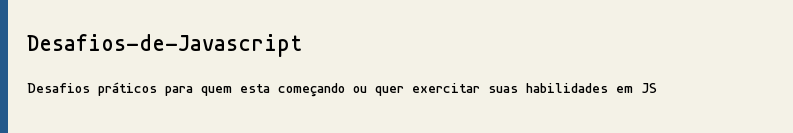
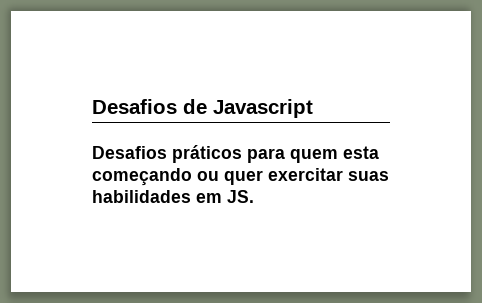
[27,34,302,57] Desafios-de-Javascript -> [92,99,313,118] Desafios de Javascript
[641,83,657,93] JS -> [227,190,254,203] JS.

